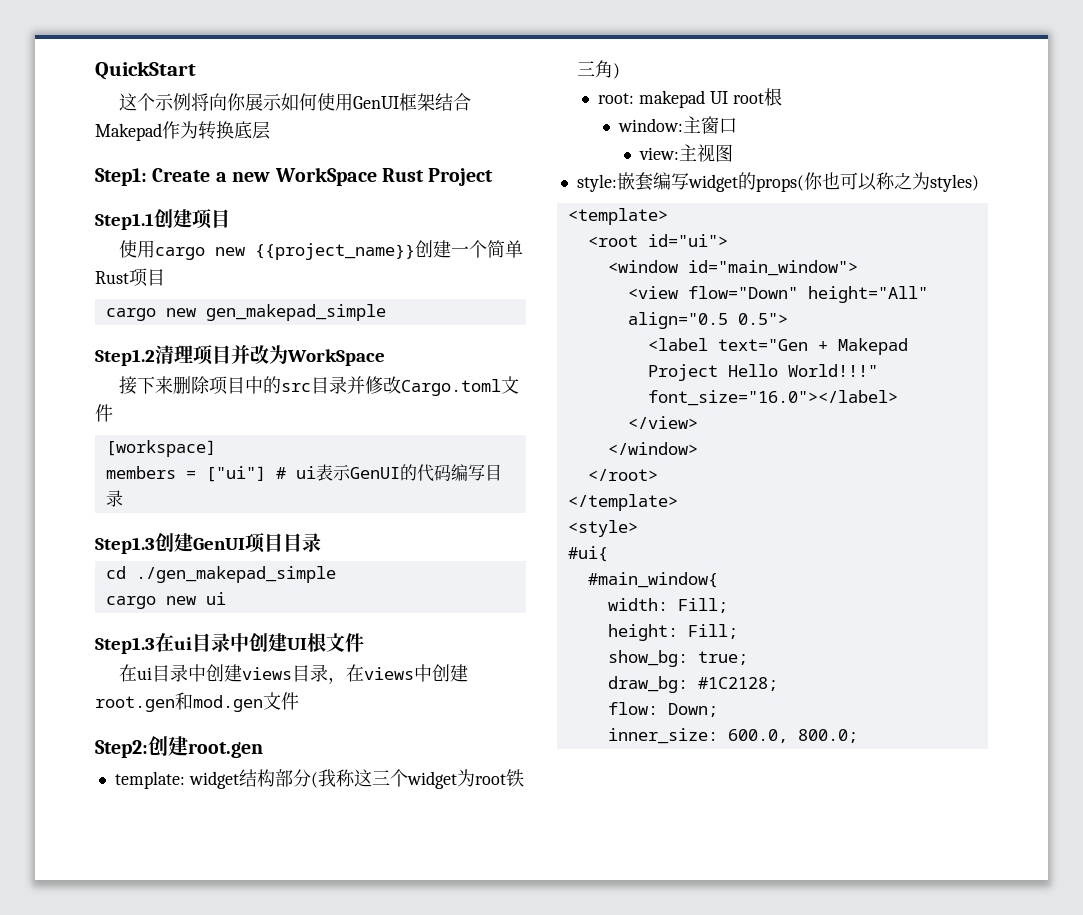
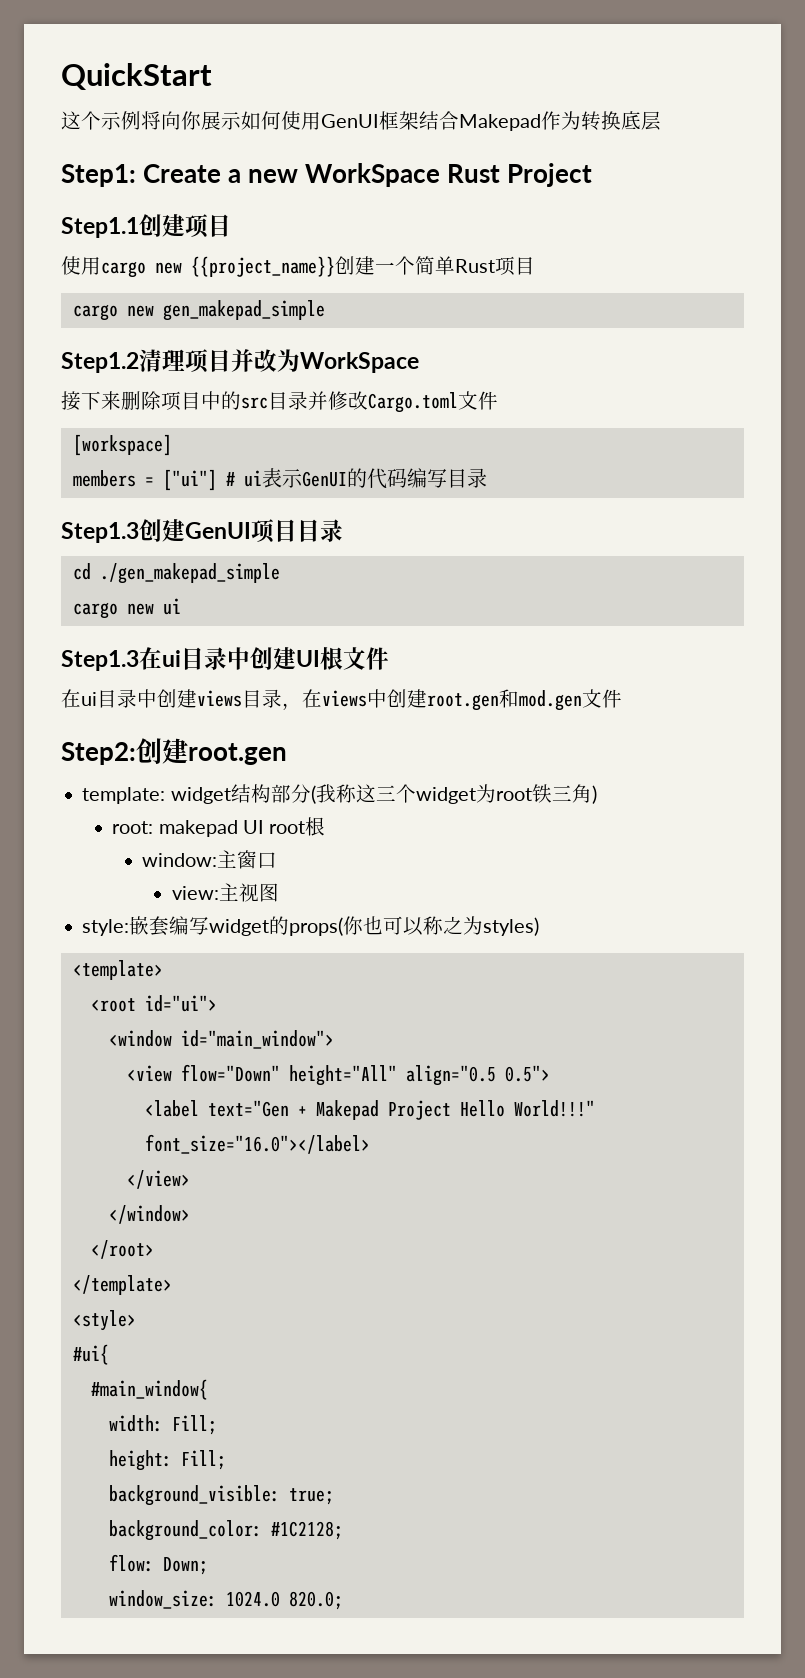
[607,650,688,667] show_bg: -> [108,1485,280,1506] background_visible:
[607,676,688,693] draw_bg: -> [108,1520,262,1541] background_color:
[607,728,858,744] inner_size: 600.0, 800.0; -> [108,1590,343,1610] window_size: 1024.0 820.0;

